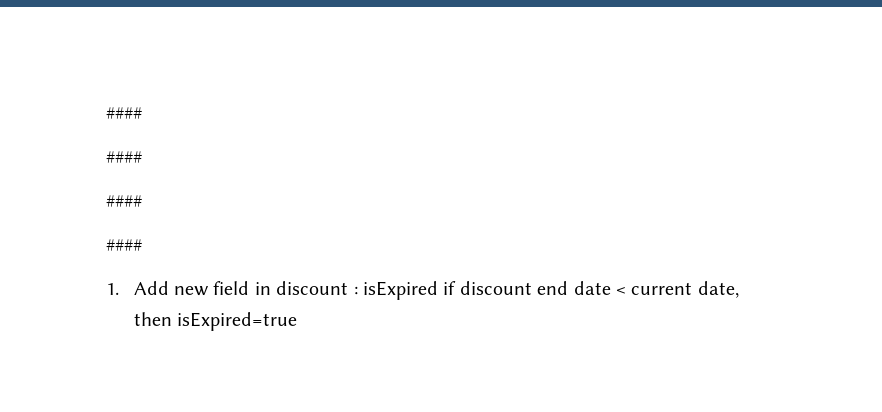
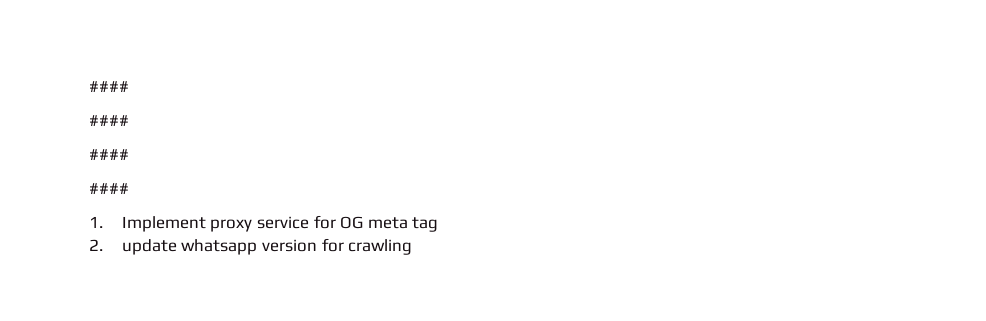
[133,281,739,300] [133,312,297,331] Add new field in discount : isExpired if discount end date < current date, then isExpired=true -> [121,215,439,232] [89,238,413,255] Implement proxy service for OG meta tag // 2. update whatsapp version for crawling

